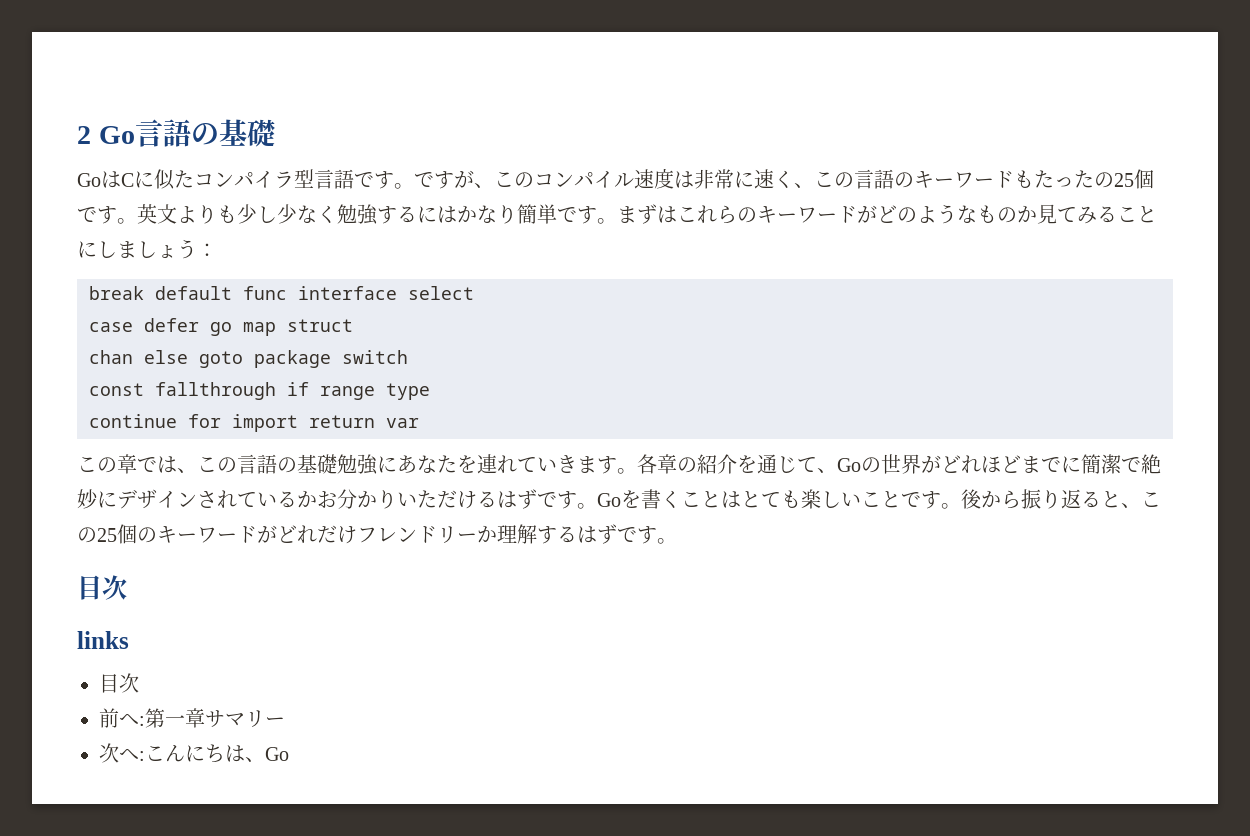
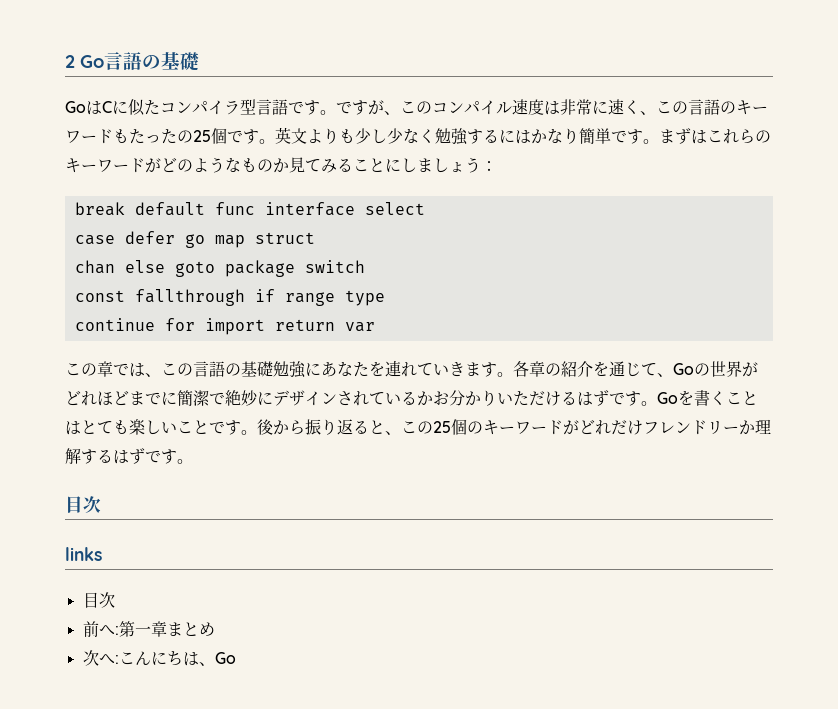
[205,710,285,727] サマリー -> [166,622,215,636] まとめ

